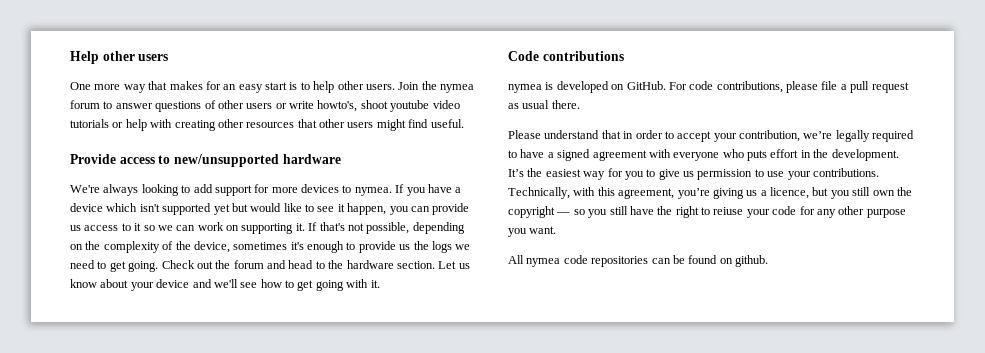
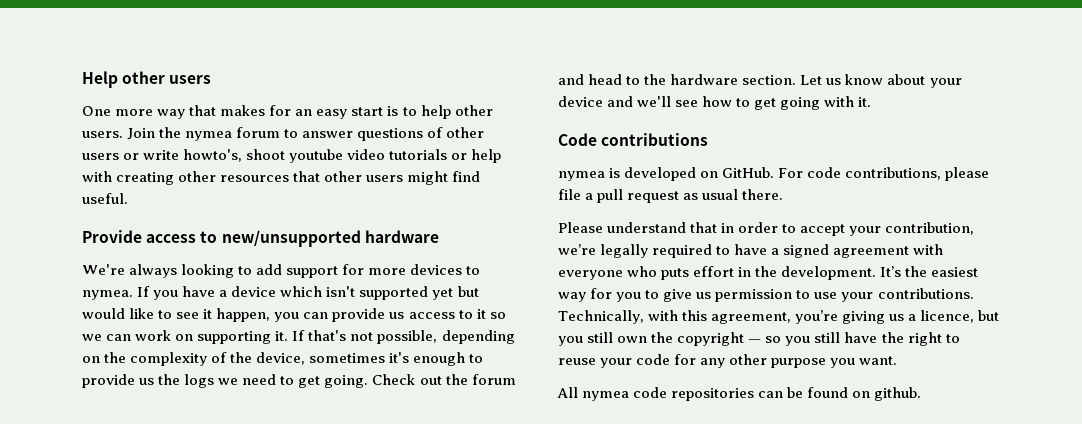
[713,207,744,215] reiuse -> [558,358,596,365] reuse

